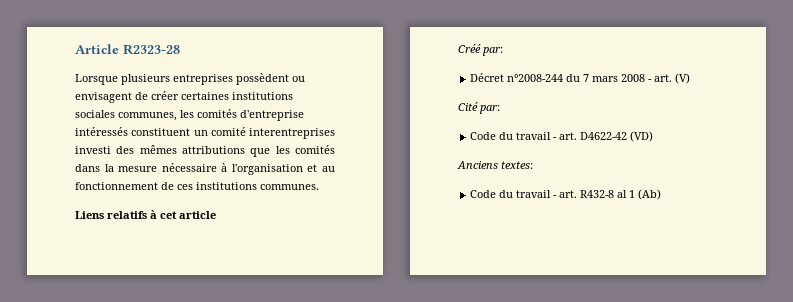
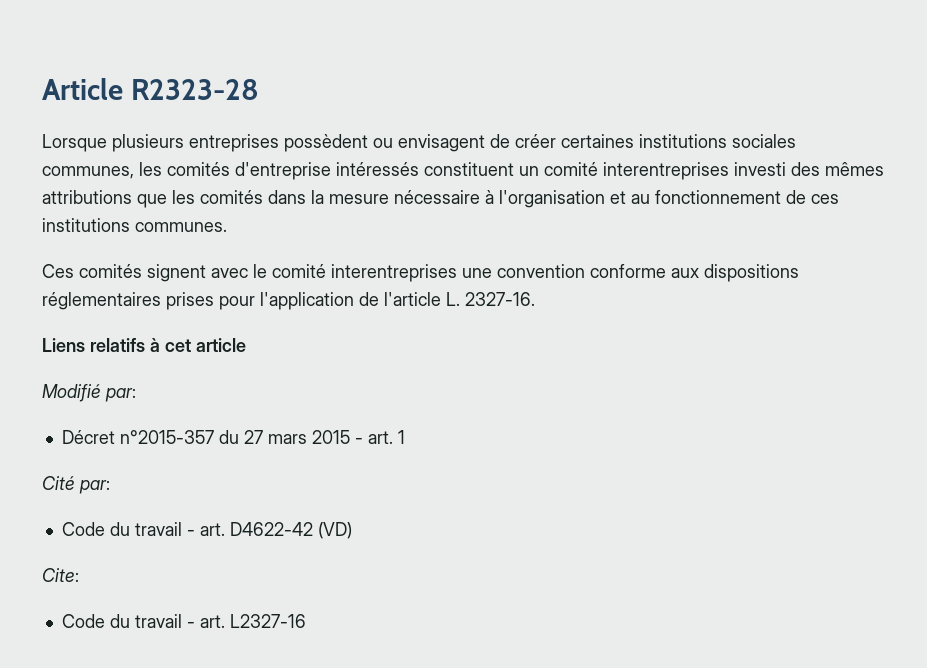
(319, 187) none -> [42,264,799,282] [42,292,535,310] // Ces comités signent avec le comité interentreprises une convention conforme aux dispositions réglementaires prises pour l'application de l'article L. 2327-16.
[458,44,481,53] Créé -> [42,384,101,402] Modifié
[507,73,691,84] n°2008-244 du 7 mars 2008 - art. (V) -> [119,430,405,444] n°2015-357 du 27 mars 2015 - art. 1
[457,161,533,169] [470,189,662,200] Anciens textes: // Code du travail - art. R432-8 al 1 (Ab) -> [42,568,79,582] [61,614,306,628] Cite: // Code du travail - art. L2327-16

